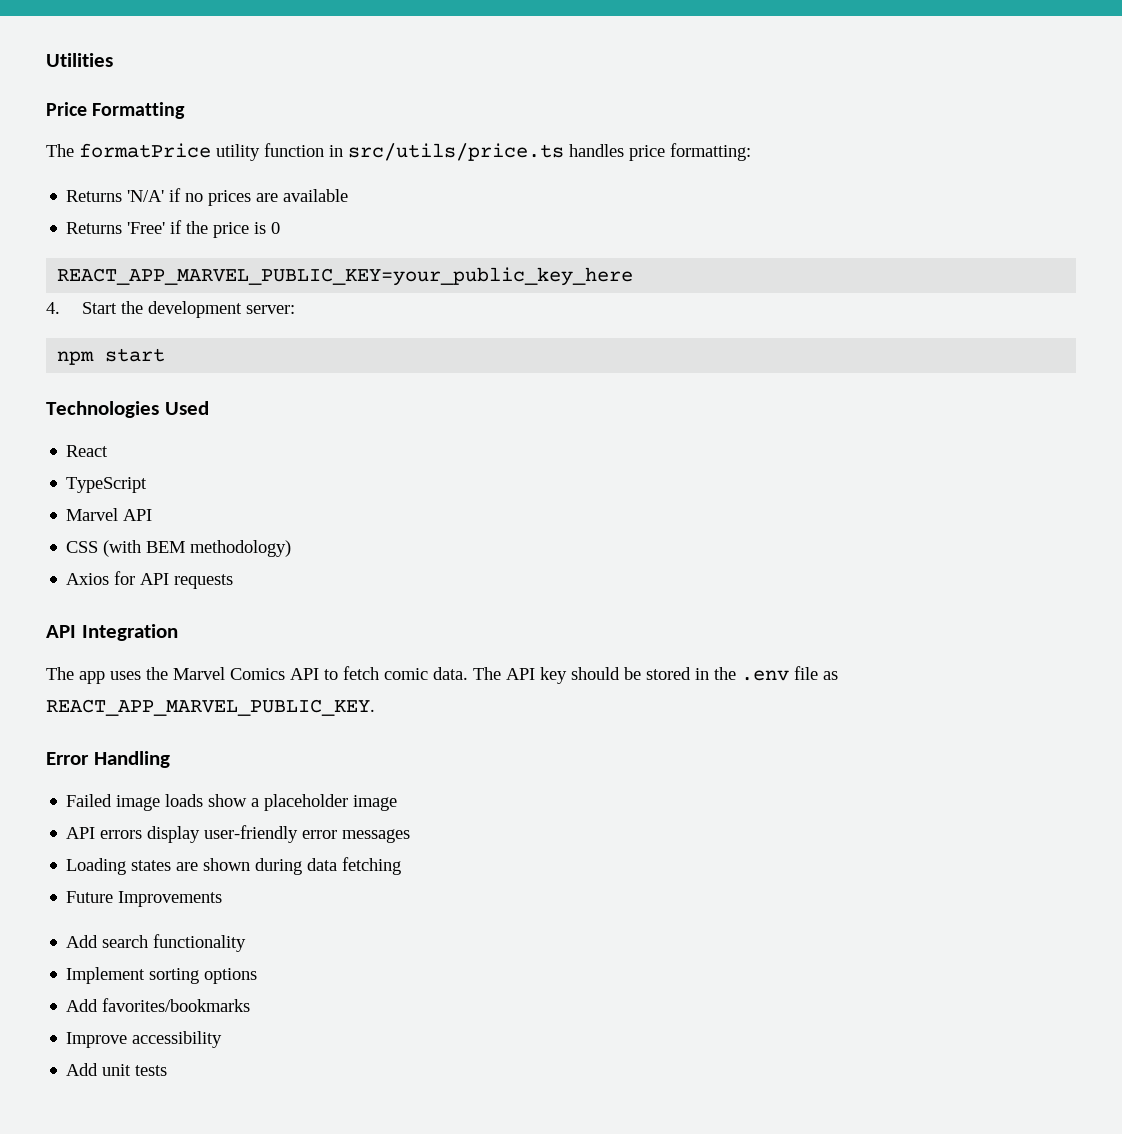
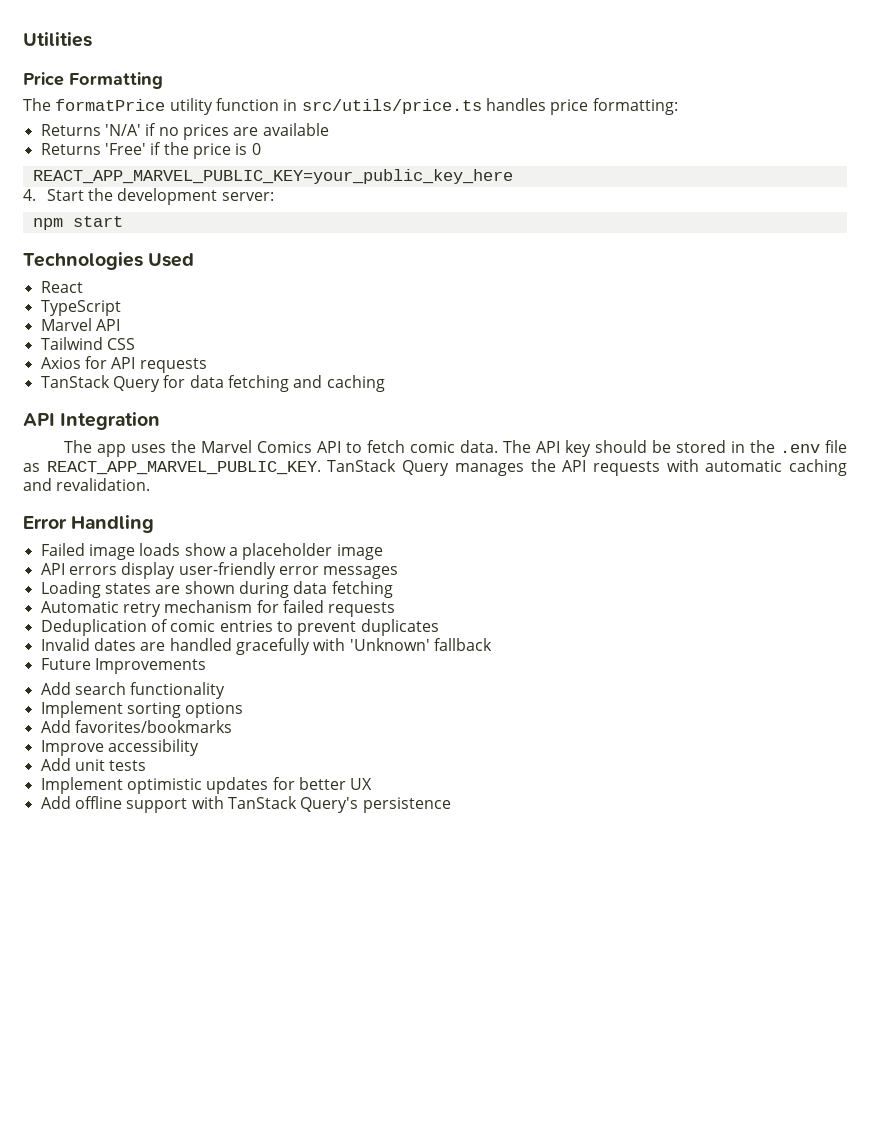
(153, 515) none -> [40,337,103,350] Tailwind
[103,540,292,557] (with BEM methodology) -> (135, 344) none
(234, 581) none -> [40,375,385,392] // TanStack Query for data fetching and caching
(375, 707) none -> [327,459,848,476] [23,478,151,491] TanStack Query manages the API requests with automatic caching and revalidation.
(402, 866) none -> [40,600,396,617] [40,619,439,636] [40,638,492,655] // Automatic retry mechanism for failed requests // Deduplication of comic entries to prevent duplicates // Invalid dates are handled gracefully with 'Unknown' fallback
(168, 1070) none -> [40,777,373,794] [40,796,451,813] // Implement optimistic updates for better UX // Add offline support with TanStack Query's persistence

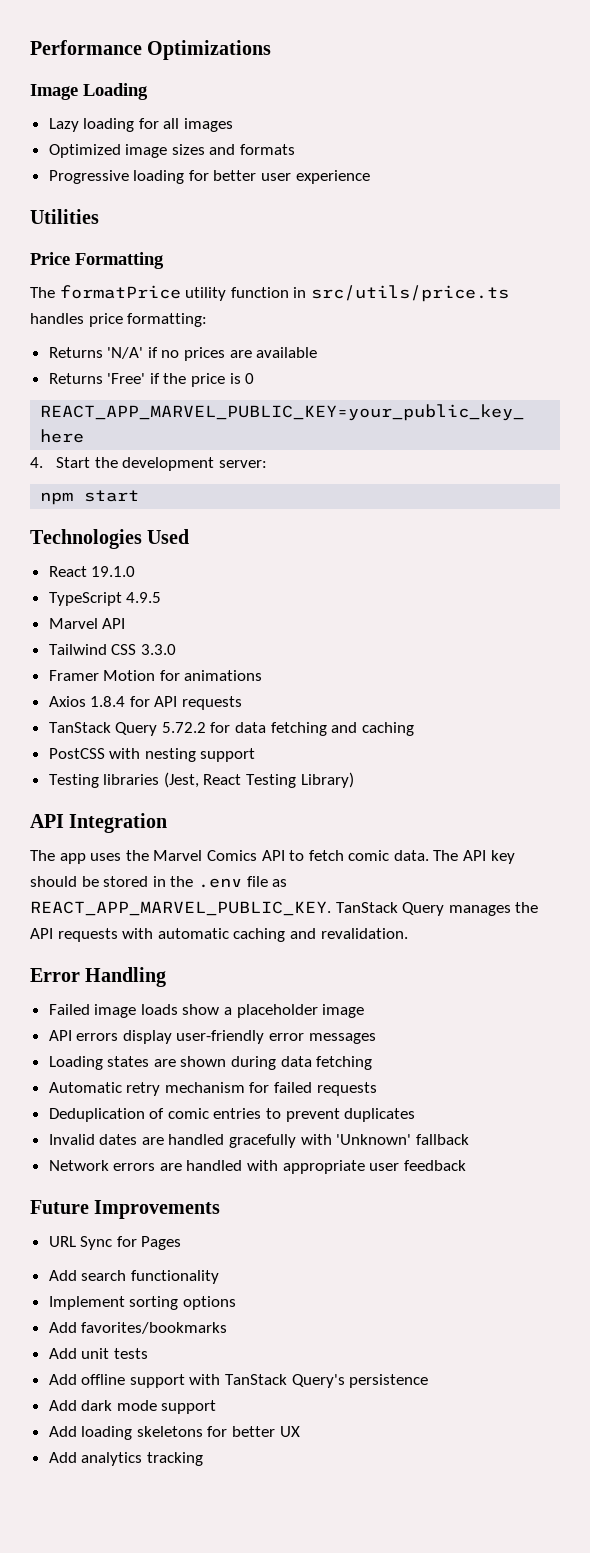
(23, 39) none -> [30,40,272,60] [30,83,148,100] [48,118,234,132] [48,144,296,158] [48,170,370,184] Performance Optimizations // Image Loading // Lazy loading for all images // Optimized image sizes and formats // Progressive loading for better user experience //
(83, 287) none -> [91,566,136,577] 19.1.0
(121, 308) none -> [126,592,162,603] 4.9.5
(135, 344) none -> [140,644,176,655] [48,670,263,681] 3.3.0 // Framer Motion for animations
(81, 363) none -> [90,696,126,707] 1.8.4
(160, 384) none -> [161,722,206,733] 5.72.2
(385, 383) none -> [48,748,256,762] [48,772,354,788] // PostCSS with nesting support // Testing libraries (Jest, React Testing Library)
[40,658,206,674] Future Improvements -> [48,1160,466,1174] [30,1200,221,1219] [48,1236,182,1250] Network errors are handled with appropriate user feedback // Future Improvements // URL Sync for Pages
[40,739,199,756] // Improve accessibility -> (228, 1328) none
[40,777,373,794] // Implement optimistic updates for better UX -> (148, 1353) none
(451, 805) none -> [48,1400,217,1414] [48,1426,300,1440] [48,1452,203,1466] // Add dark mode support // Add loading skeletons for better UX // Add analytics tracking

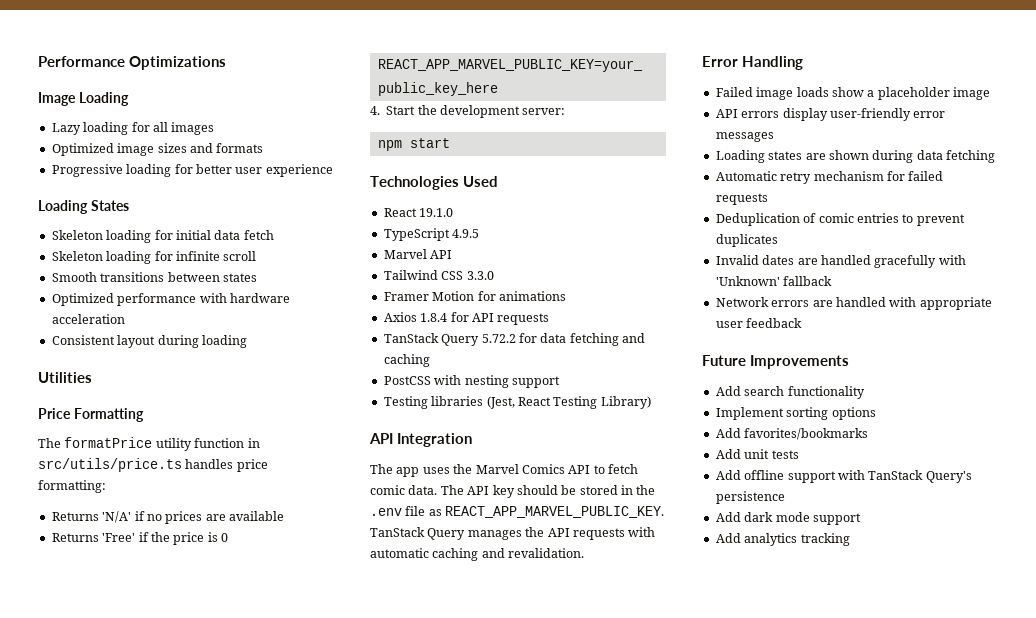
(370, 177) none -> [38,200,129,214] [51,230,274,243] [51,251,257,264] [51,272,257,282] [51,293,290,306] [51,314,125,324] [51,335,247,348] // Loading States // Skeleton loading for initial data fetch // Skeleton loading for infinite scroll // Smooth transitions between states // Optimized performance with hardware acceleration // Consistent layout during loading
[48,1236,182,1250] // URL Sync for Pages -> (849, 362) none
[48,1426,300,1440] // Add loading skeletons for better UX -> (861, 519) none

